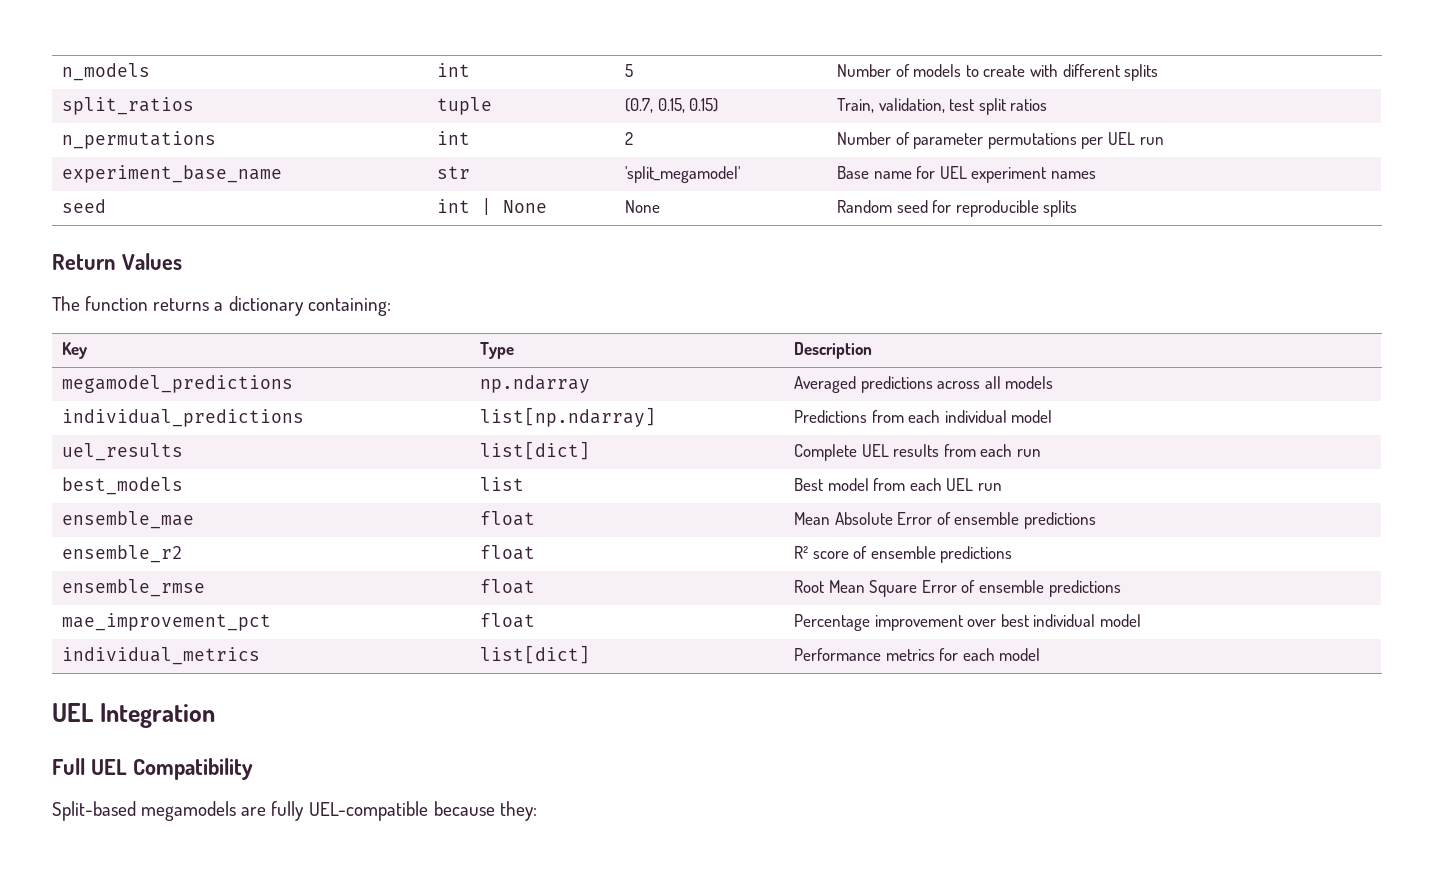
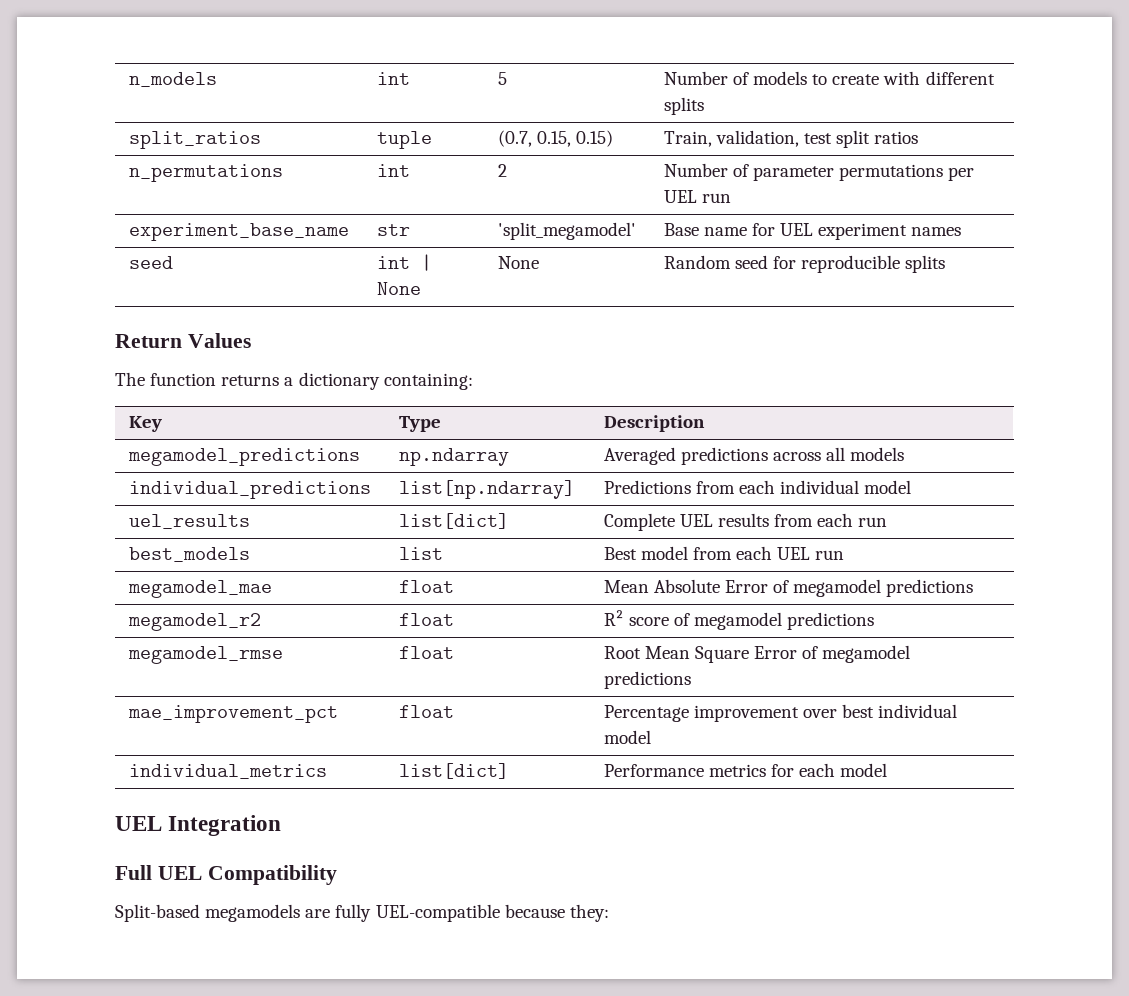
[62,511,195,529] ensemble_mae -> [127,580,272,598] megamodel_mae
[954,512,1097,529] [62,545,184,563] ensemble predictions // ensemble_r2 -> [793,579,974,597] [127,613,261,631] megamodel predictions // megamodel_r2
[870,546,1013,563] [62,579,206,597] ensemble predictions // ensemble_rmse -> [694,612,875,630] [127,646,283,664] megamodel predictions // megamodel_rmse
[979,580,1045,593] ensemble -> [822,645,911,663] megamodel

